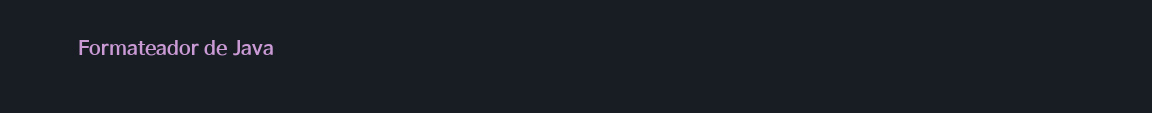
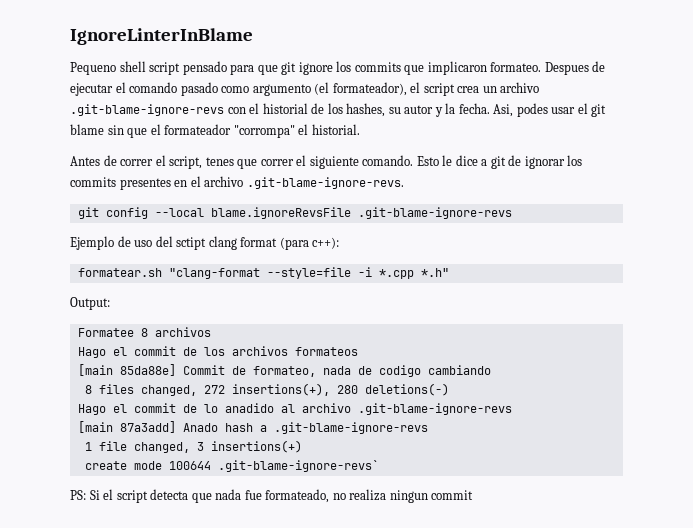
[78,40,274,56] Formateador de Java -> [70,28,253,45] [70,61,606,75] [70,82,540,96] [70,103,607,117] [70,124,360,138] [70,155,583,169] [70,176,404,190] [77,207,512,219] [70,236,340,250] [77,267,449,279] [70,297,110,310] [77,327,211,337] [77,346,358,358] [77,364,491,377] [84,383,449,396] [77,403,512,415] [77,421,428,434] [84,440,302,453] [84,460,379,472] [70,489,474,503] IgnoreLinterInBlame // Pequeno shell script pensado para que git ignore los commits que implicaron formateo. Despues de ejecutar el comando pasado como argumento (el formateador), el script crea un archivo .git-blame-ignore-revs con el historial de los hashes, su autor y la fecha. Asi, podes usar el git blame sin que el formateador "corrompa" el historial. // Antes de correr el script, tenes que correr el siguiente comando. Esto le dice a git de ignorar los commits presentes en el archivo .git-blame-ignore-revs. // git config --local blame.ignoreRevsFile .git-blame-ignore-revs // Ejemplo de uso del sctipt clang format (para c++): // formatear.sh "clang-format --style=file -i *.cpp *.h" // Output: // Formatee 8 archivos // Hago el commit de los archivos formateos // [main 85da88e] Commit de formateo, nada de codigo cambiando // 8 files changed, 272 insertions(+), 280 deletions(-) // Hago el commit de lo anadido al archivo .git-blame-ignore-revs // [main 87a3add] Anado hash a .git-blame-ignore-revs // 1 file changed, 3 insertions(+) // create mode 100644 .git-blame-ignore-revs` // PS: Si el script detecta que nada fue formateado, no realiza ningun commit

